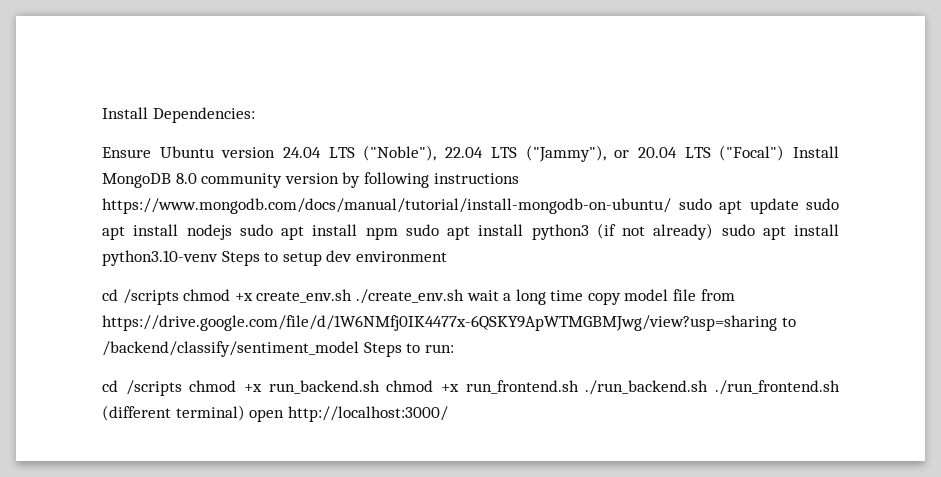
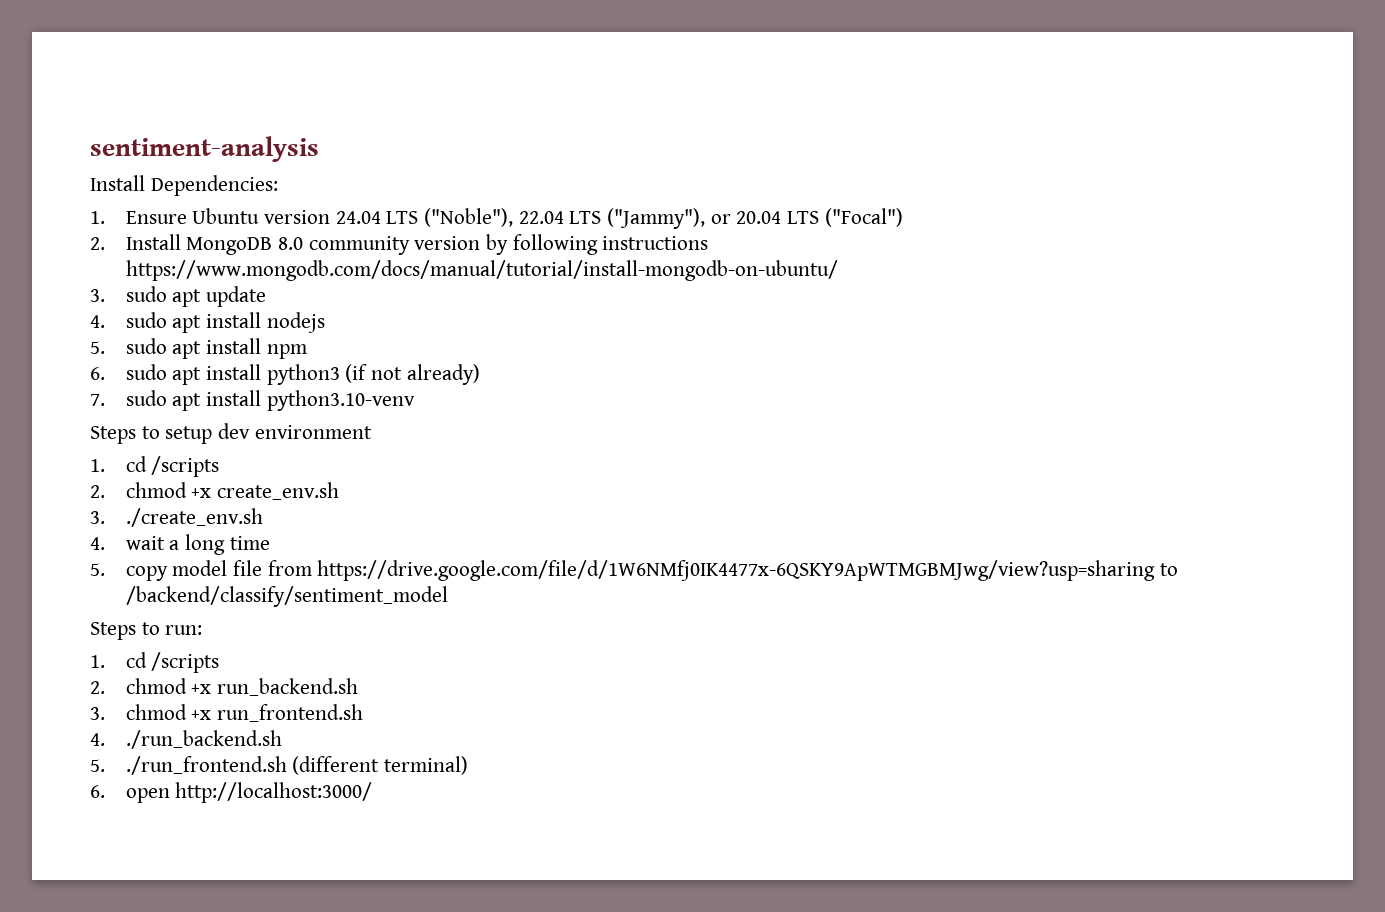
(102, 113) none -> [90,136,319,162] sentiment-analysis //
(255, 115) none -> [90,211,105,224] 1.
(785, 153) none -> [90,237,105,250] // 2.
(671, 206) none -> [90,289,105,302] // 3.
(799, 206) none -> [90,315,105,328] // 4.
(232, 232) none -> [90,341,105,354] // 5.
(398, 233) none -> [90,367,105,380] // 6.
(714, 231) none -> [90,394,105,406] // 7.
(218, 258) none -> (415, 400) //
[102,289,179,305] cd /scripts -> [90,456,220,477] [90,485,105,498] 1. cd /scripts // 2.
(353, 296) none -> [90,511,105,524] // 3.
(464, 296) none -> [90,537,105,550] // 4.
(584, 295) none -> [90,563,105,576] // 5.
(359, 349) none -> (448, 596) //
[102,380,182,396] cd /scripts -> [90,652,220,673] [90,681,105,694] 1. cd /scripts // 2.
(380, 387) none -> [90,707,105,720] // 3.
(579, 387) none -> [90,733,105,746] // 4.
(709, 387) none -> [90,759,105,772] // 5.
(245, 413) none -> [90,785,105,798] // 6.

